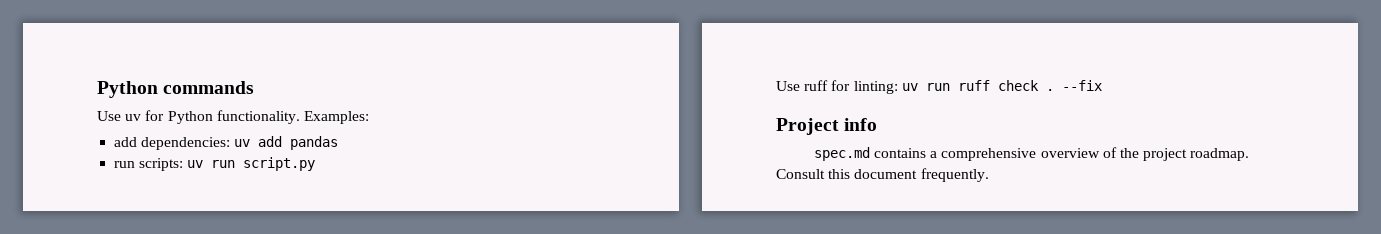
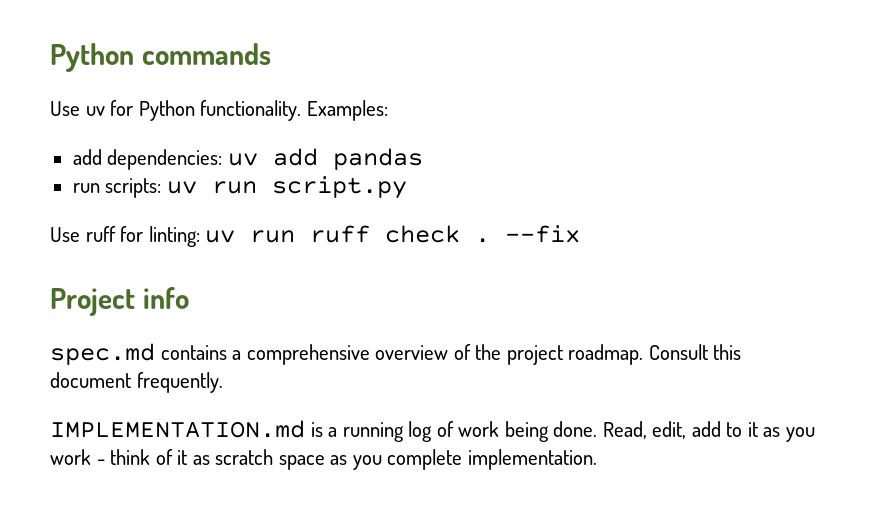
(989, 175) none -> [50,420,816,442] [50,449,597,470] // IMPLEMENTATION.md is a running log of work being done. Read, edit, add to it as you work - think of it as scratch space as you complete implementation.

